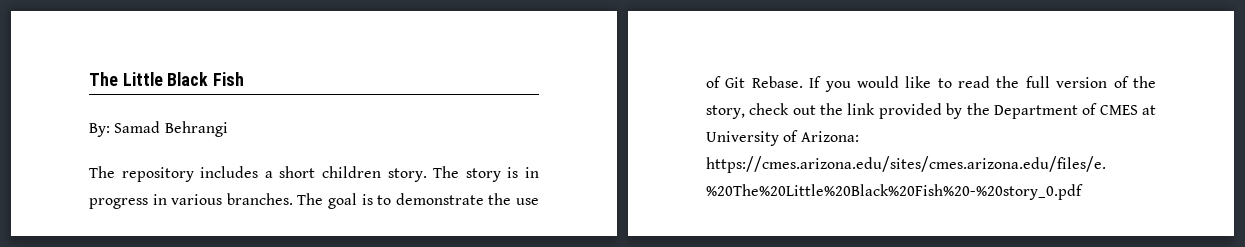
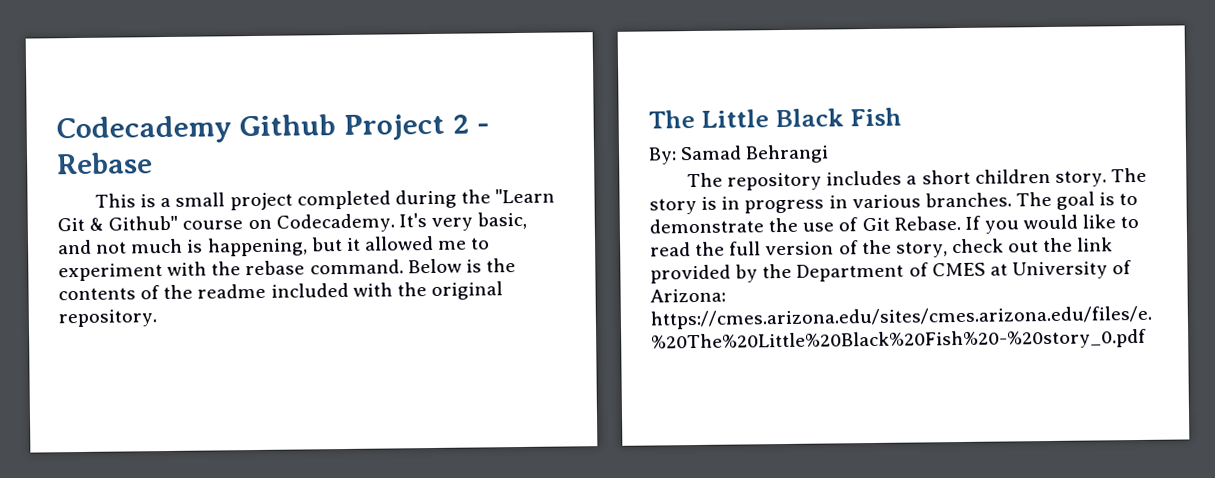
(89, 79) none -> [56,113,490,145] [56,152,153,175] [94,188,556,211] [57,211,528,233] [57,235,491,257] [58,258,516,282] [58,281,503,301] [58,309,157,328] Codecademy Github Project 2 - Rebase // This is a small project completed during the "Learn Git & Github" course on Codecademy. It's very basic, and not much is happening, but it allowed me to experiment with the rebase command. Below is the contents of the readme included with the original repository. //

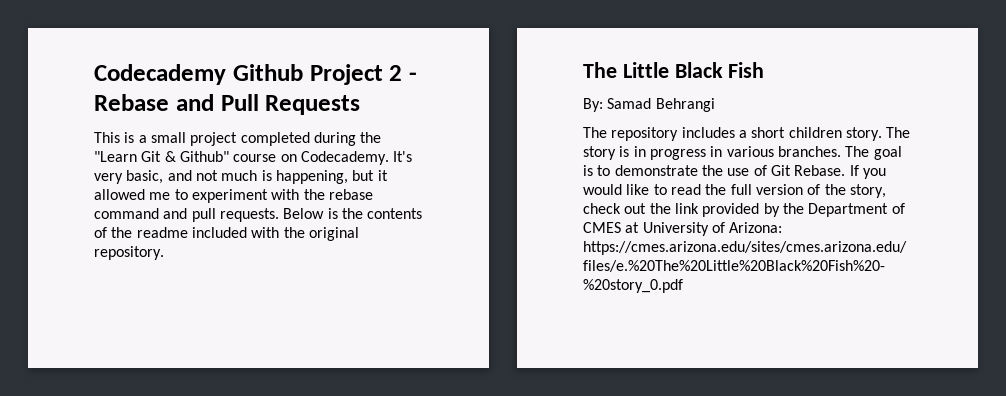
(153, 163) none -> [175,94,361,115] and Pull Requests
[309,259,404,275] command. -> [94,208,279,222] command and pull requests.

